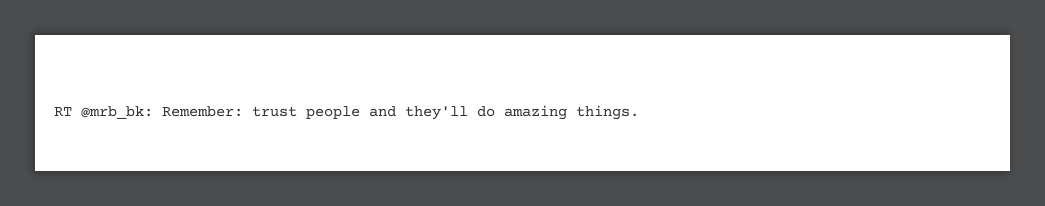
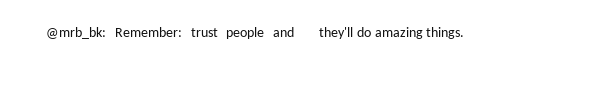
[54,107,72,116] RT -> (46, 33) none

